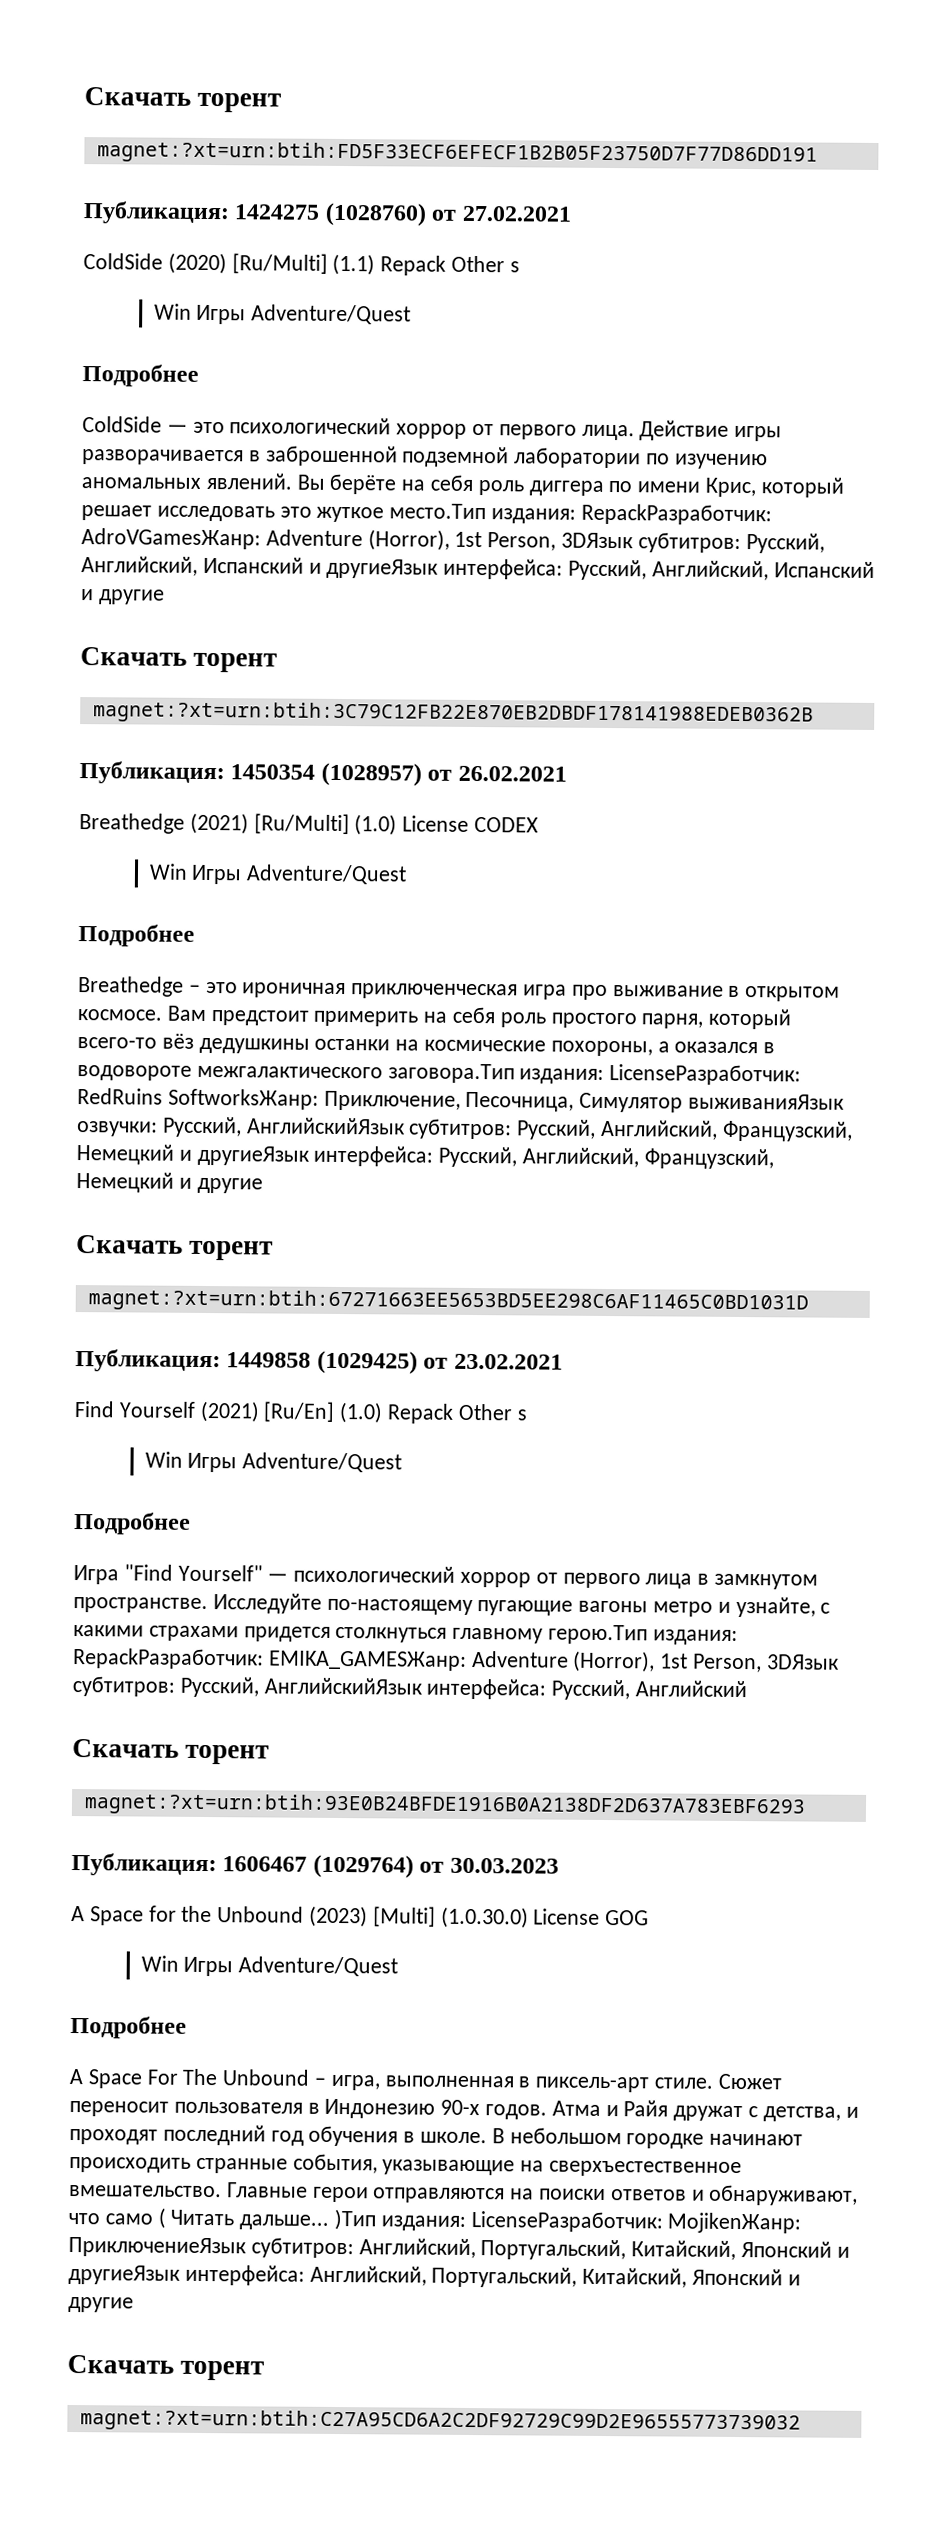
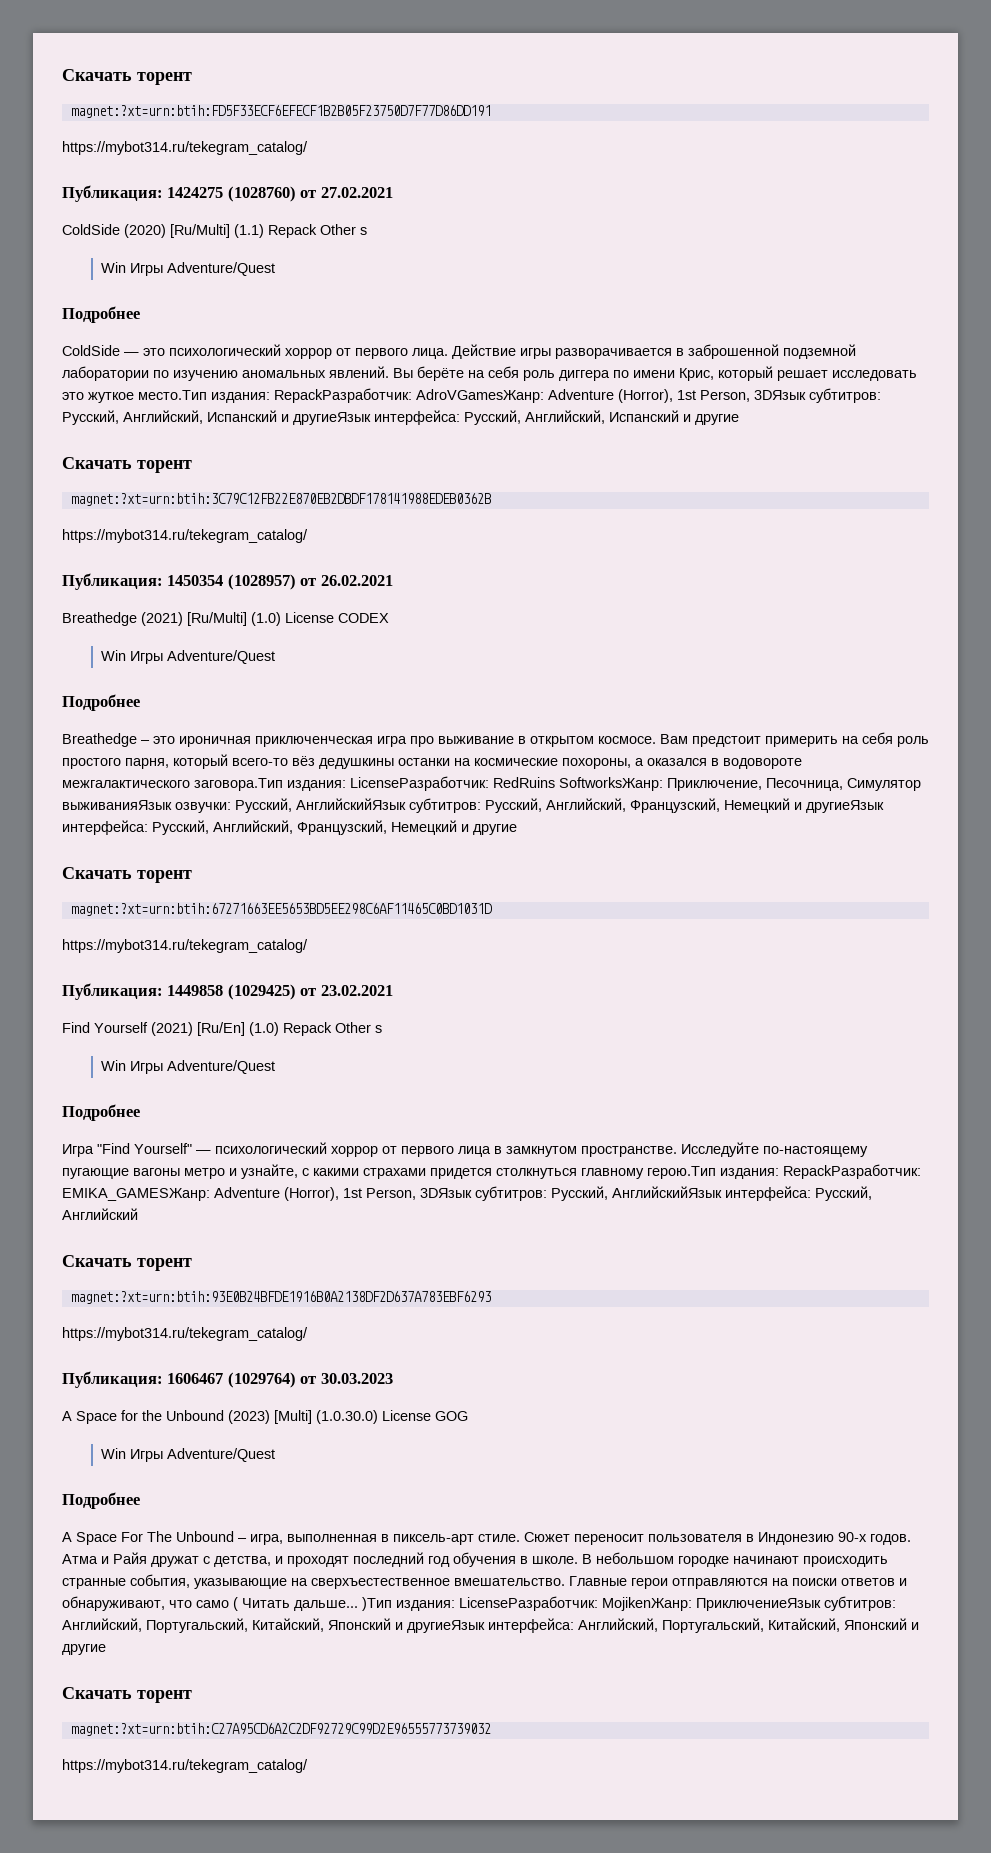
(818, 154) none -> [62,141,308,155] // https://mybot314.ru/tekegram_catalog/
(814, 714) none -> [62,529,308,543] // https://mybot314.ru/tekegram_catalog/
(809, 1302) none -> [62,939,308,953] // https://mybot314.ru/tekegram_catalog/
(806, 1806) none -> [62,1327,308,1341] // https://mybot314.ru/tekegram_catalog/
(801, 2422) none -> [62,1759,308,1773] // https://mybot314.ru/tekegram_catalog/

